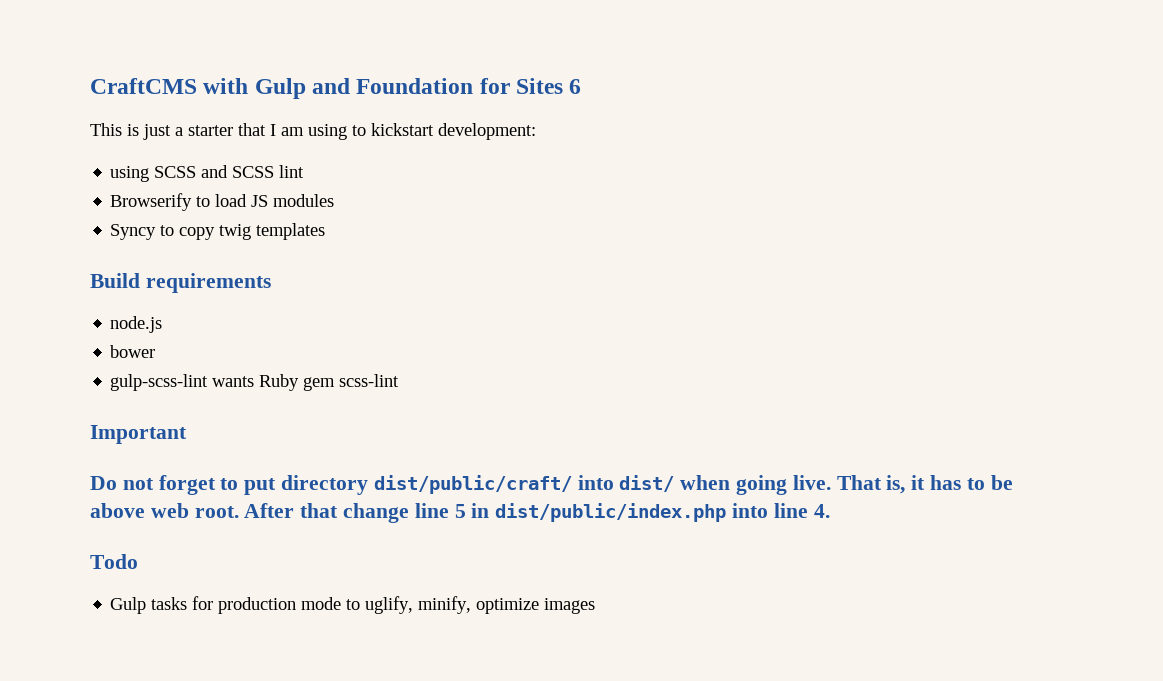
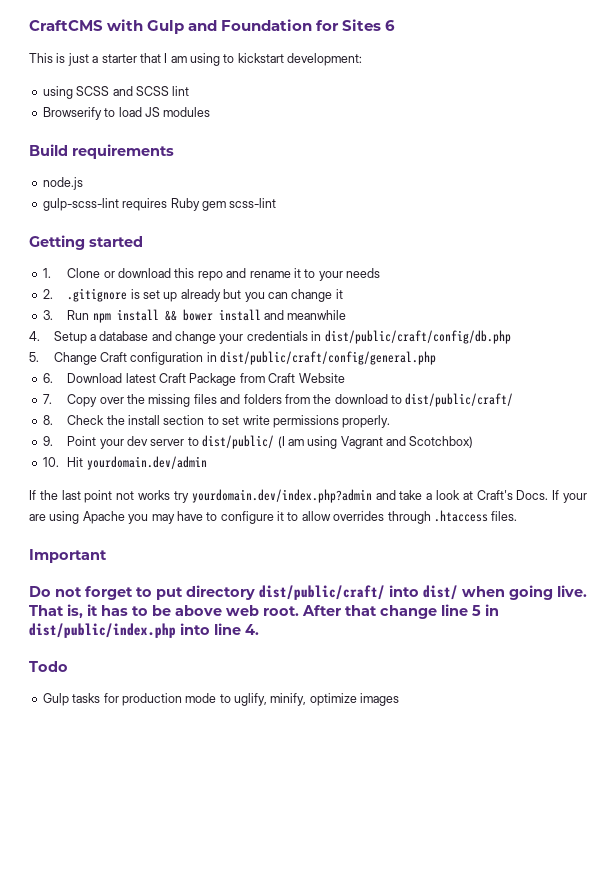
[110,223,326,240] // Syncy to copy twig templates -> (211, 112) none
[110,345,156,358] // bower -> (83, 183) none
[212,376,255,387] wants -> [122,198,168,211] requires
(400, 380) none -> [29,235,143,250] [42,268,381,281] [42,288,343,302] [42,309,347,323] [29,330,511,344] [29,351,437,365] [42,373,345,386] [42,393,514,407] [42,415,391,428] [42,435,474,449] [42,456,207,470] [29,489,587,503] [29,510,518,524] // Getting started // 1. Clone or download this repo and rename it to your needs // 2. .gitignore is set up already but you can change it // 3. Run npm install && bower install and meanwhile // 4. Setup a database and change your credentials in dist/public/craft/config/db.php // 5. Change Craft configuration in dist/public/craft/config/general.php // 6. Download latest Craft Package from Craft Website // 7. Copy over the missing files and folders from the download to dist/public/craft/ // 8. Check the install section to set write permissions properly. // 9. Point your dev server to dist/public/ (I am using Vagrant and Scotchbox) // 10. Hit yourdomain.dev/admin // If the last point not works try yourdomain.dev/index.php?admin and take a look at Craft's Docs. If your are using Apache you may have to configure it to allow overrides through .htaccess files.

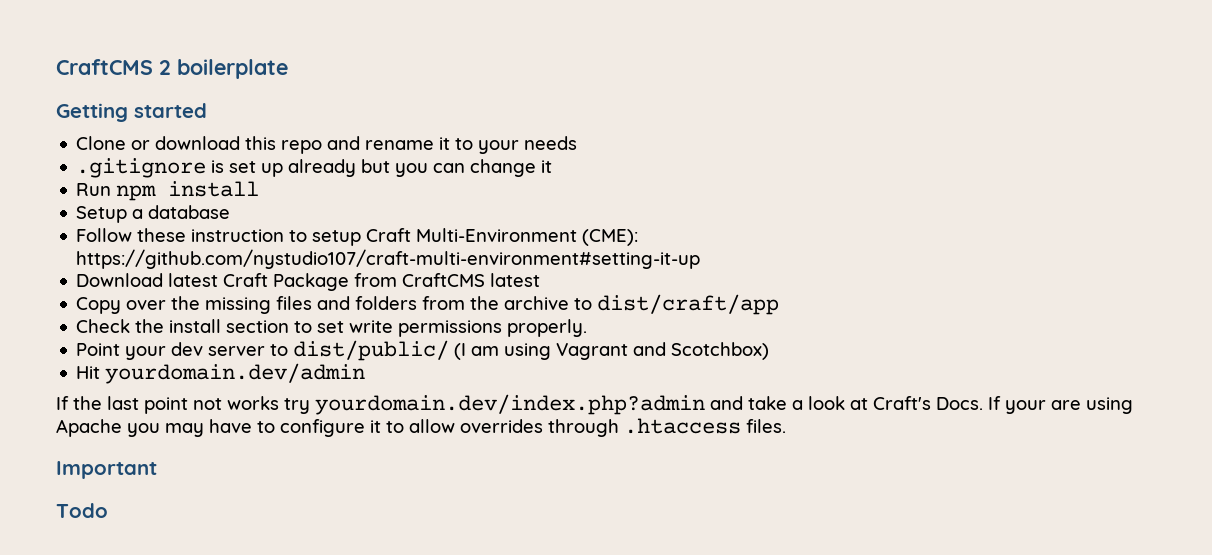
[29,19,396,34] [29,53,363,66] [42,86,190,99] [42,107,211,120] [29,144,174,159] [42,177,83,190] [42,198,277,211] CraftCMS with Gulp and Foundation for Sites 6 // This is just a starter that I am using to kickstart development: // using SCSS and SCSS lint // Browserify to load JS modules // Build requirements // node.js // gulp-scss-lint requires Ruby gem scss-lint -> [56,59,288,79] CraftCMS 2 boilerplate
[42,268,51,278] 1. -> (207, 110) none
[42,289,53,299] 2. -> (578, 143) none
[42,310,53,320] 3. -> (553, 166) none
[164,309,347,321] [29,330,511,344] [29,351,437,365] [42,373,53,383] && bower install and meanwhile // 4. Setup a database and change your credentials in dist/public/craft/config/db.php // 5. Change Craft configuration in dist/public/craft/config/general.php // 6. -> [76,205,231,223] [76,228,639,246] [76,249,701,269] // Setup a database // Follow these instruction to setup Craft Multi-Environment (CME): https://github.com/nystudio107/craft-multi-environment#setting-it-up //
[268,373,345,383] [42,394,52,404] Craft Website // 7. -> [402,273,541,287] CraftCMS latest //
[334,393,514,407] [42,415,53,425] download to dist/public/craft/ // 8. -> [504,294,780,315] archive to dist/craft/app //
[42,436,53,446] 9. -> (588, 328) none
[42,457,59,467] 10. -> (770, 351) none
[29,585,587,600] [29,604,499,619] [29,623,259,638] [29,661,68,672] [42,693,400,706] Do not forget to put directory dist/public/craft/ into dist/ when going live. That is, it has to be above web root. After that change line 5 in dist/public/index.php into line 4. // Todo // Gulp tasks for production mode to uglify, minify, optimize images -> [56,503,108,518] Todo

